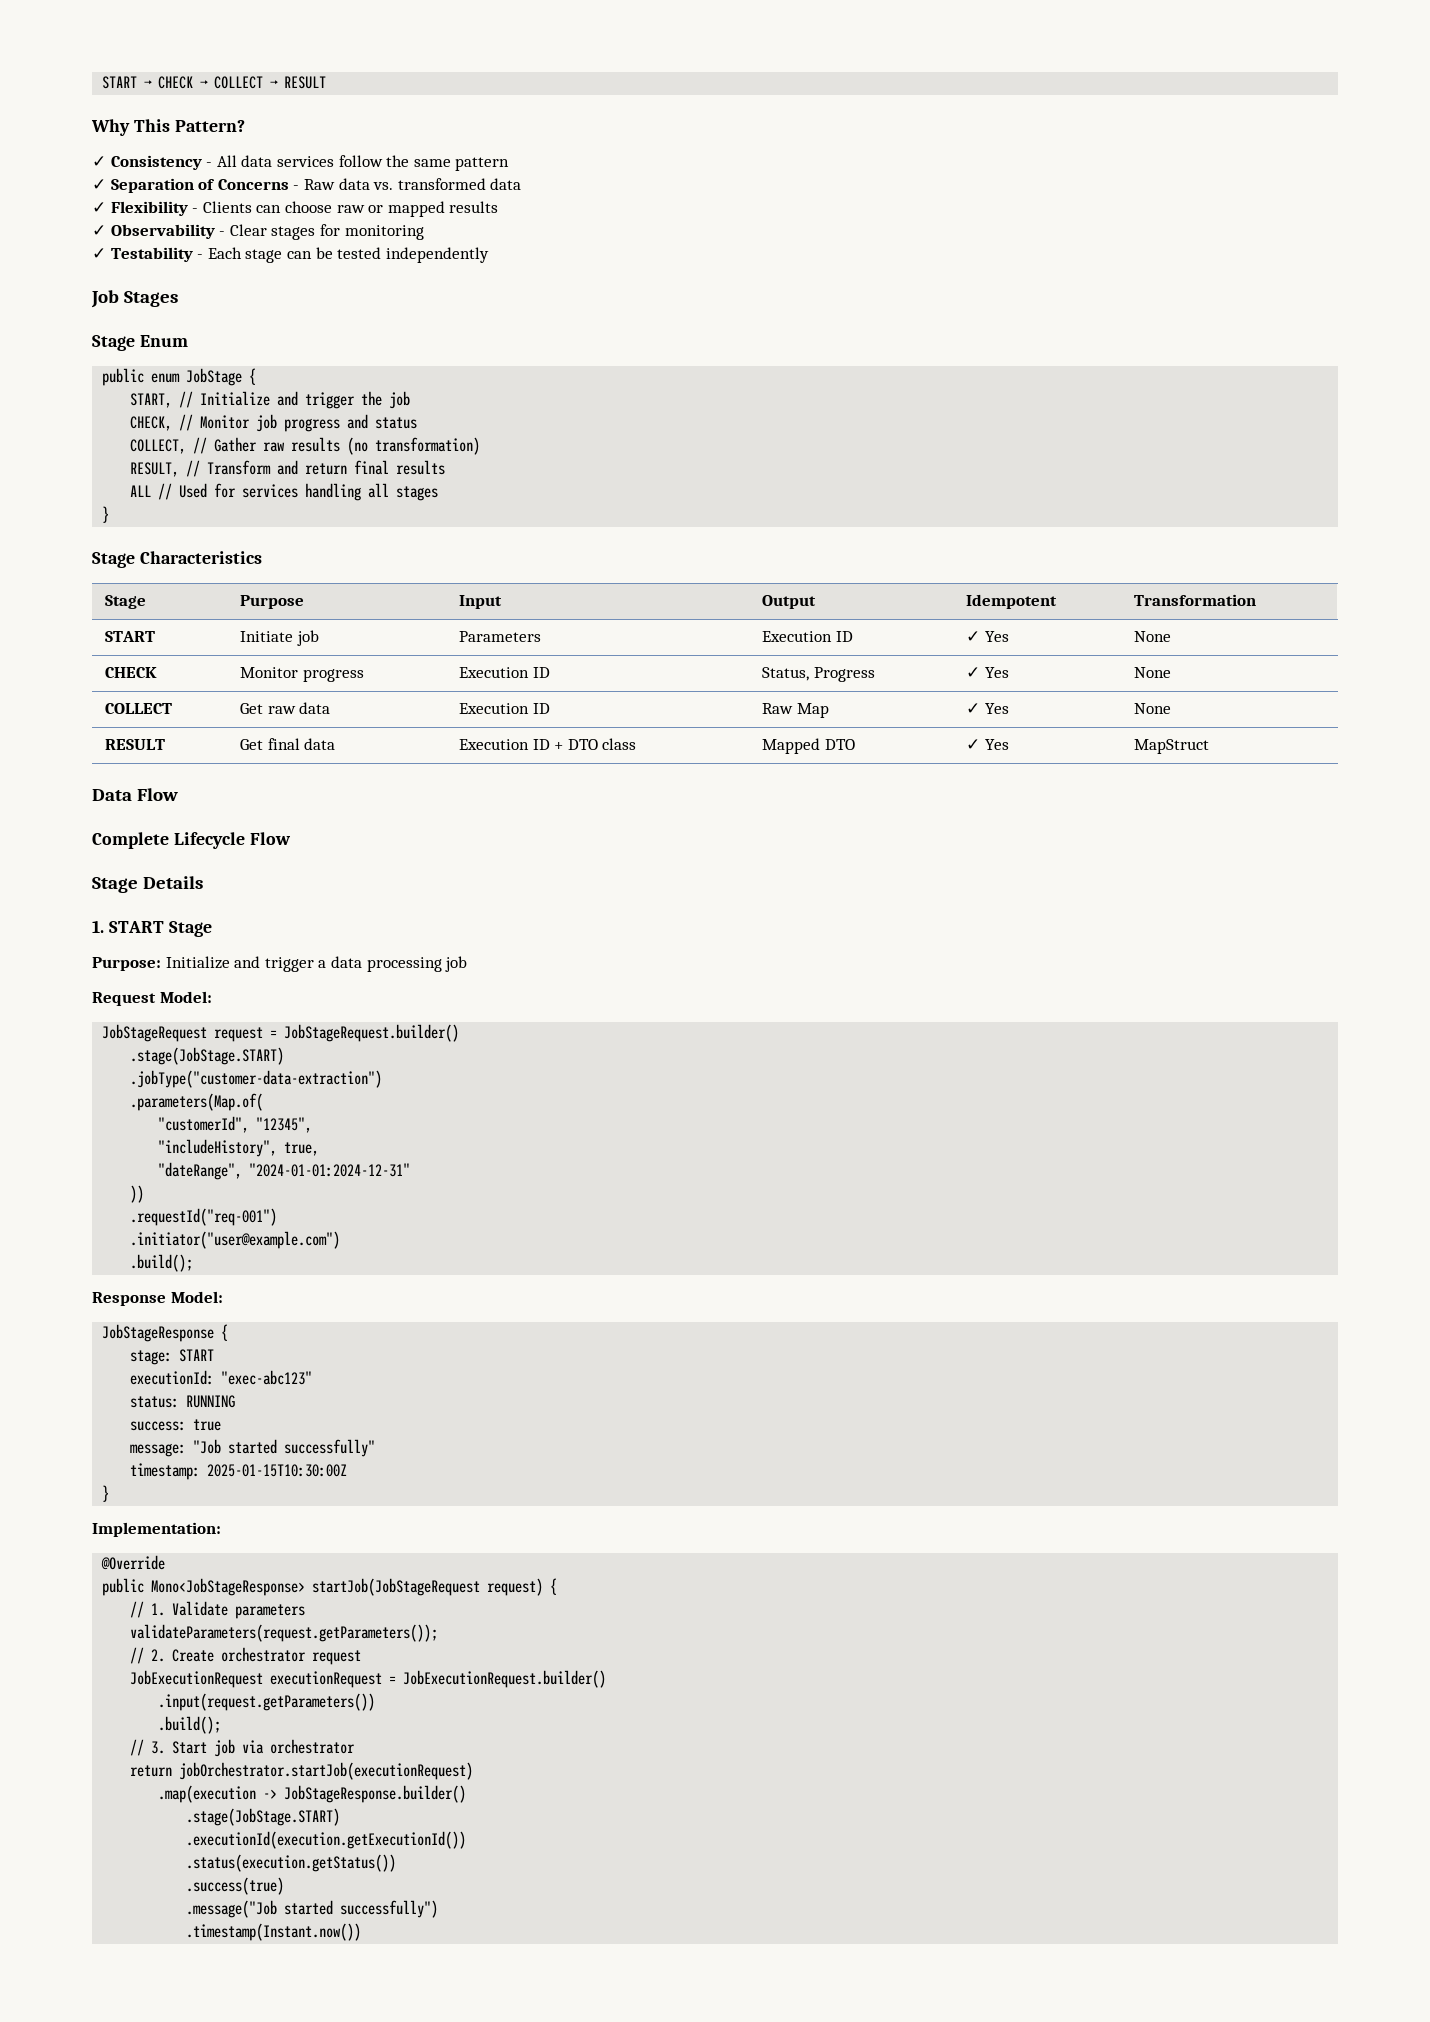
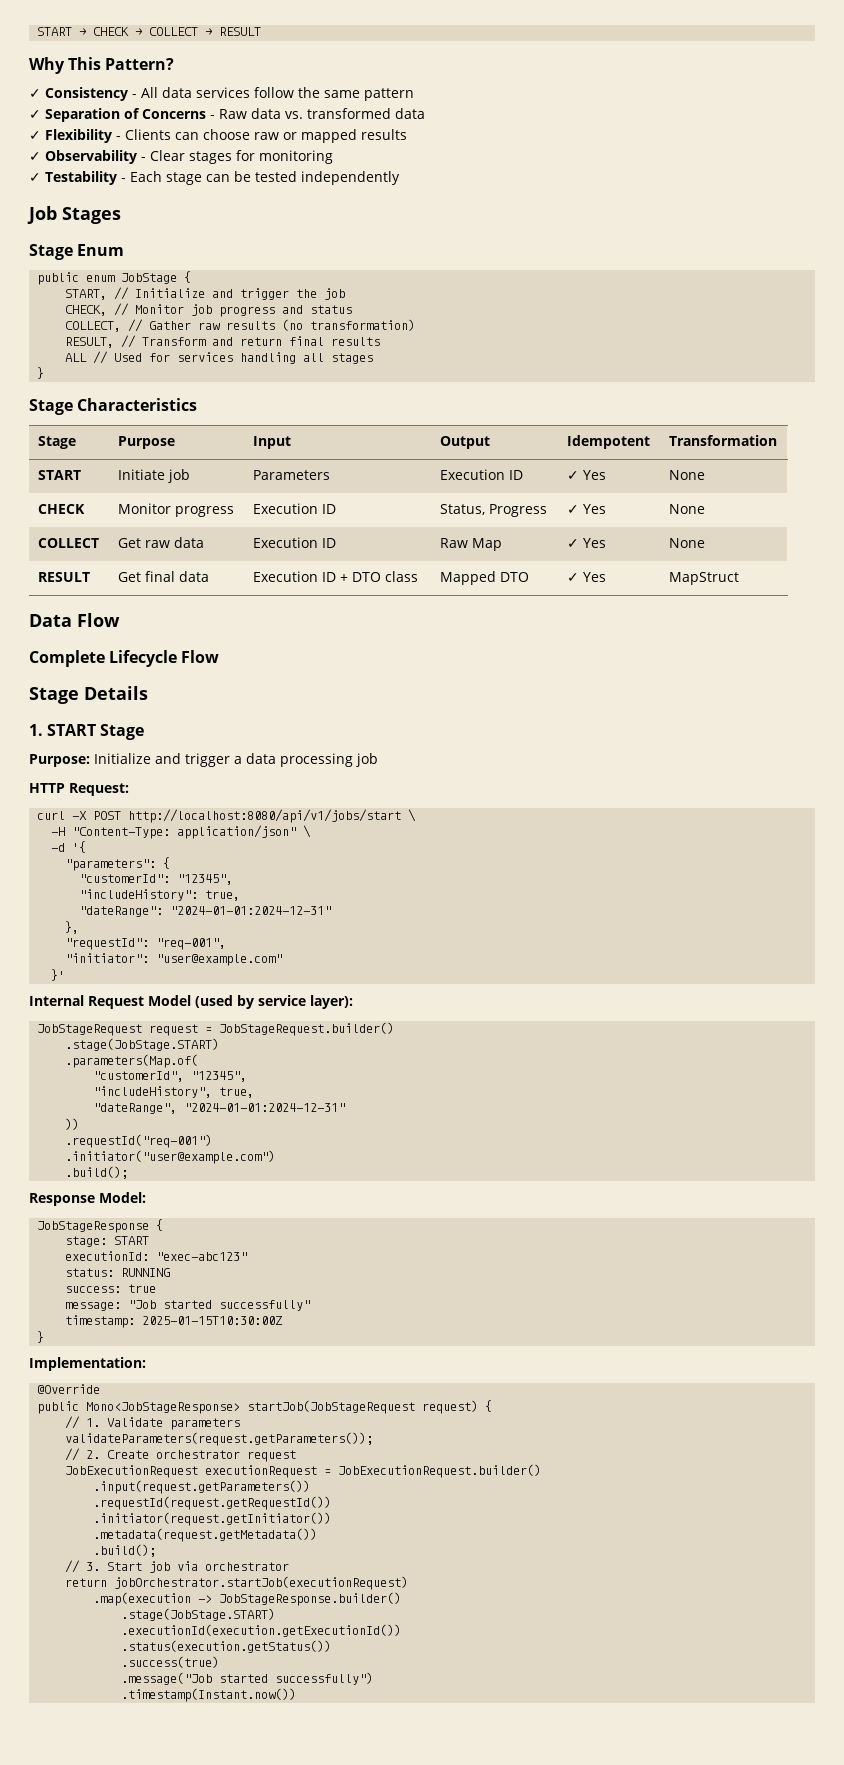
[92,991,212,1006] Request Model: -> [29,783,129,796] [37,809,417,823] [51,825,312,839] [51,841,87,853] [65,857,171,871] [79,874,234,885] [79,889,241,901] [79,906,332,917] [65,921,80,934] [65,938,227,950] [65,953,283,966] [51,969,66,981] [29,995,353,1009] HTTP Request: // curl -X POST http://localhost:8080/api/v1/jobs/start \ // -H "Content-Type: application/json" \ // -d '{ // "parameters": { // "customerId": "12345", // "includeHistory": true, // "dateRange": "2024-01-01:2024-12-31" // }, // "requestId": "req-001", // "initiator": "user@example.com" // }' // Internal Request Model (used by service layer):
[130,1070,383,1088] // .jobType("customer-data-extraction") -> (220, 1044) none
(376, 1702) none -> [93,1496,332,1510] [93,1512,332,1526] [93,1528,318,1542] // .requestId(request.getRequestId()) // .initiator(request.getInitiator()) // .metadata(request.getMetadata())

